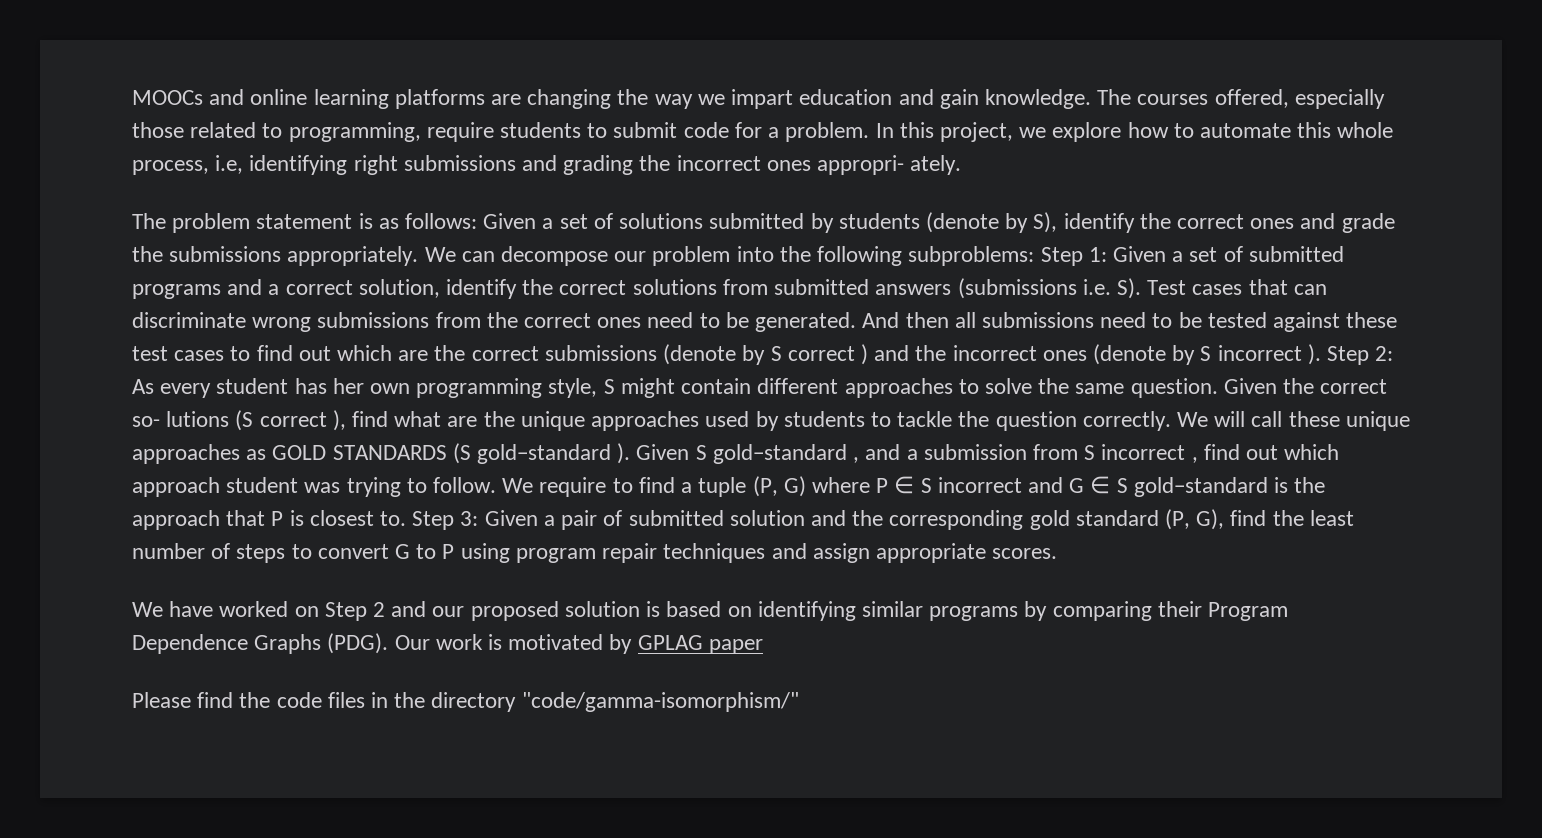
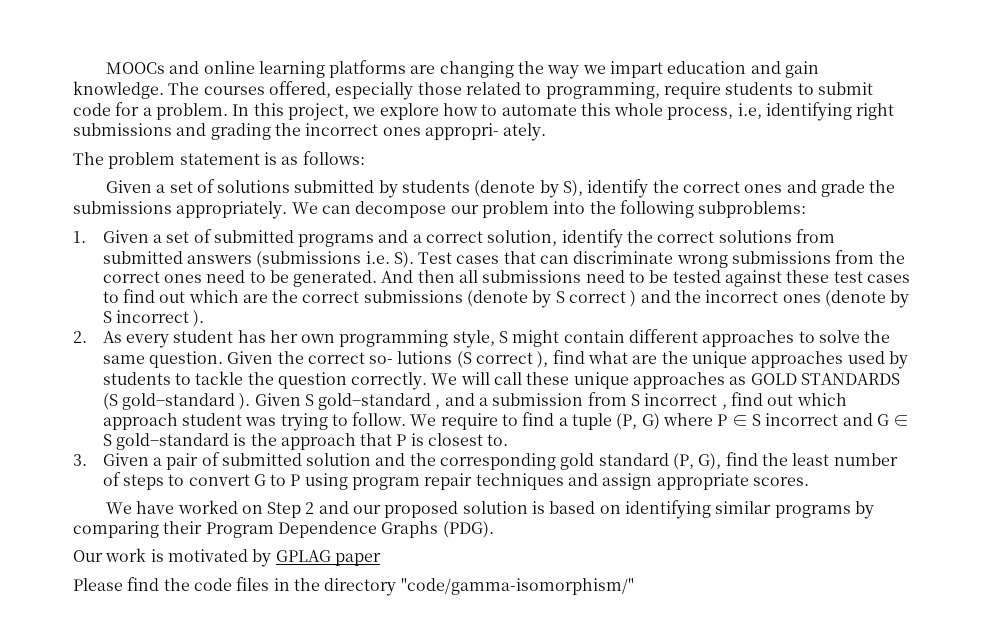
(478, 221) none -> (365, 158) //
[1040,247,1107,266] Step 1: -> [73,231,86,243] // 1.
[1327,346,1394,365] Step 2: -> [73,331,87,343] // 2.
[412,511,479,530] Step 3: -> [73,454,87,466] // 3.
(389, 643) none -> (494, 529) //

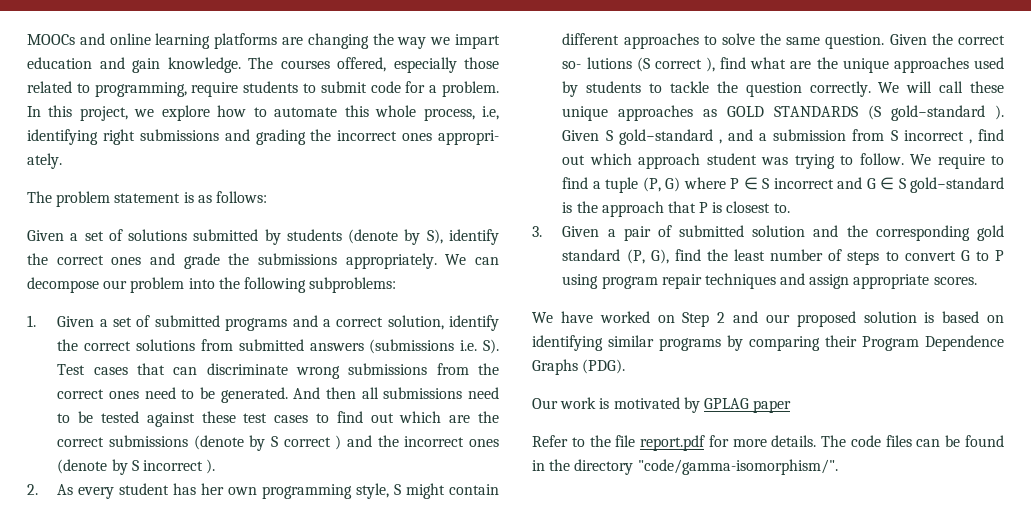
[73,577,270,591] Please find the code files -> [532,435,1004,451] Refer to the file report.pdf for more details. The code files can be found
[400,578,634,595] "code/gamma-isomorphism/" -> [637,459,838,475] "code/gamma-isomorphism/".

